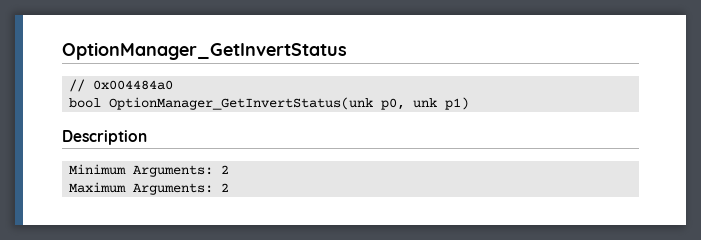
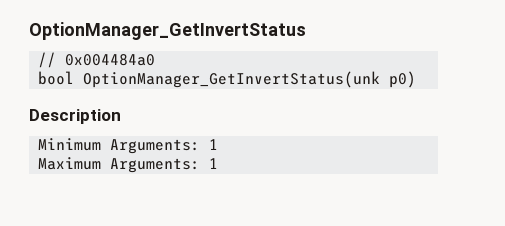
[380,97,469,110] p0, unk p1) -> [389,71,417,88] p0)
[220,165,229,174] 2 -> [209,139,219,150] 1
[220,183,229,192] 2 -> [209,158,219,169] 1

